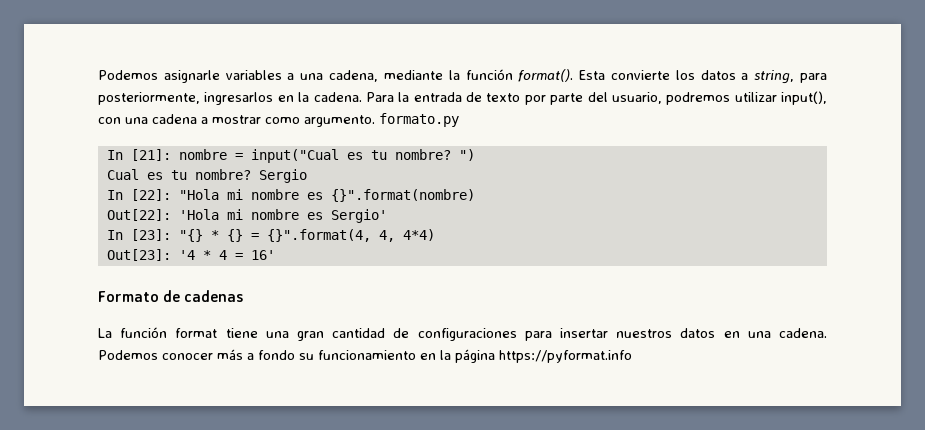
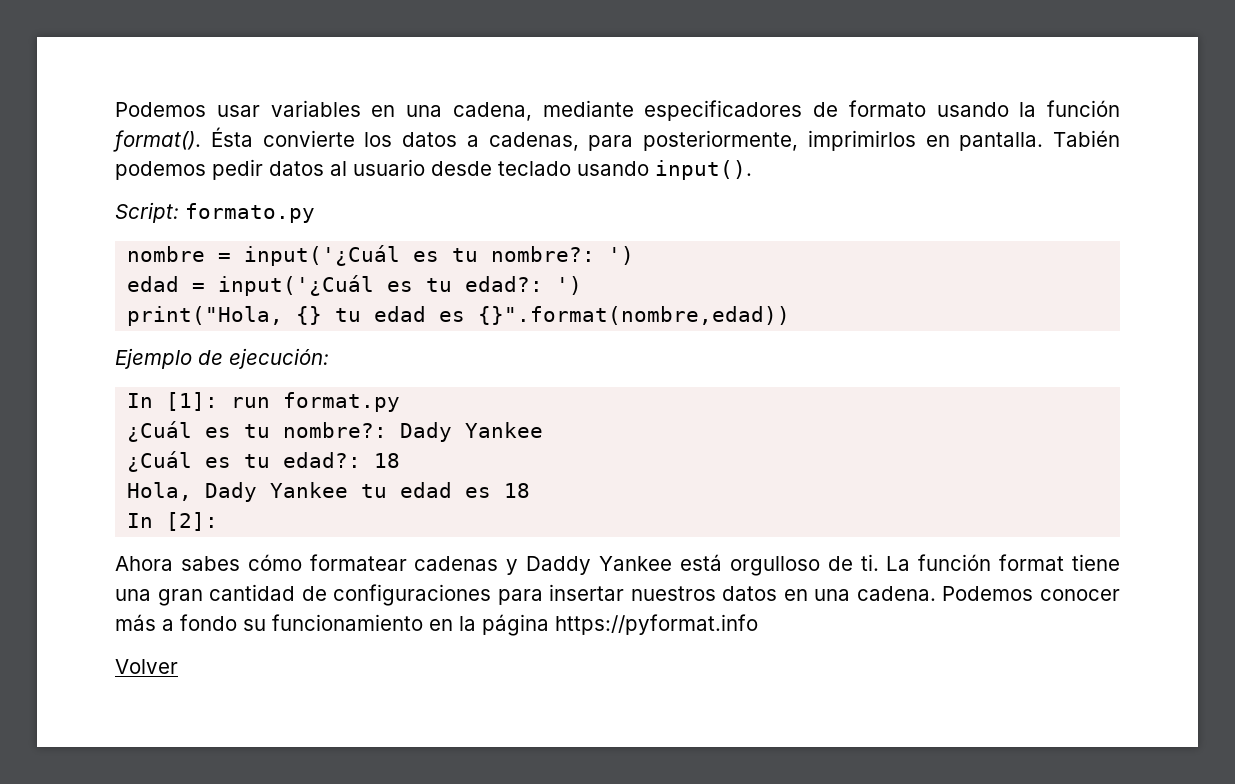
[98,70,443,83] Podemos asignarle variables a una cadena, mediante -> [115,100,1009,121] Podemos usar variables en una cadena, mediante especificadores de formato usando
[579,70,606,80] Esta -> [210,127,253,147] Ésta
[754,70,795,84] string, -> [488,132,579,151] cadenas,
[204,91,827,105] [98,114,375,127] ingresarlos en la cadena. Para la entrada de texto por parte del usuario, podremos utilizar input(), con una cadena a mostrar como argumento. -> [807,130,1120,151] [115,159,752,180] [115,202,179,223] imprimirlos en pantalla. Tabién podemos pedir datos al usuario desde teclado usando input(). // Script:
[106,149,171,161] In [21]: -> (315, 213) none
[250,149,475,163] [106,169,307,183] [106,189,475,202] [106,209,387,223] [106,229,435,242] [106,249,275,261] [98,290,244,302] input("Cual es tu nombre? ") // Cual es tu nombre? Sergio // In [22]: "Hola mi nombre es {}".format(nombre) // Out[22]: 'Hola mi nombre es Sergio' // In [23]: "{} * {} = {}".format(4, 4, 4*4) // Out[23]: '4 * 4 = 16' // Formato de cadenas // -> [244,245,635,266] [127,275,583,296] [127,306,791,326] [115,348,329,369] [127,392,401,412] [127,421,544,442] [127,451,401,472] [127,482,531,502] [127,512,219,531] [115,554,879,576] input('¿Cuál es tu nombre?: ') // edad = input('¿Cuál es tu edad?: ') // print("Hola, {} tu edad es {}".format(nombre,edad)) // Ejemplo de ejecución: // In [1]: run format.py // ¿Cuál es tu nombre?: Dady Yankee // ¿Cuál es tu edad?: 18 // Hola, Dady Yankee tu edad es 18 // In [2]: // Ahora sabes cómo formatear cadenas y Daddy Yankee está orgulloso de ti.
(632, 356) none -> [115,659,178,674] // Volver

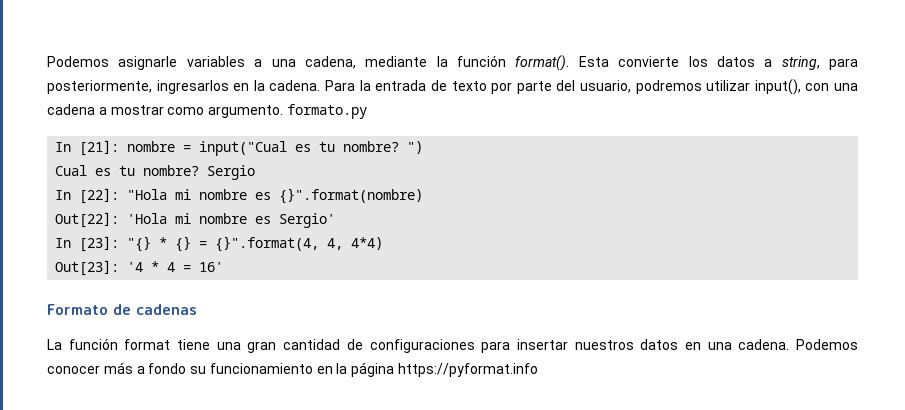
[115,100,1009,121] Podemos usar variables en una cadena, mediante especificadores de formato usando -> [47,56,428,70] Podemos asignarle variables a una cadena, mediante
[210,127,253,147] Ésta -> [578,56,609,67] Esta
[488,132,579,151] cadenas, -> [781,56,820,70] string,
[807,130,1120,151] [115,159,752,180] [115,202,179,223] imprimirlos en pantalla. Tabién podemos pedir datos al usuario desde teclado usando input(). // Script: -> [156,79,858,95] [47,104,284,118] ingresarlos en la cadena. Para la entrada de texto por parte del usuario, podremos utilizar input(), con una cadena a mostrar como argumento.
(315, 213) none -> [55,140,120,156] In [21]:
[244,245,635,266] [127,275,583,296] [127,306,791,326] [115,348,329,369] [127,392,401,412] [127,421,544,442] [127,451,401,472] [127,482,531,502] [127,512,219,531] [115,554,879,576] input('¿Cuál es tu nombre?: ') // edad = input('¿Cuál es tu edad?: ') // print("Hola, {} tu edad es {}".format(nombre,edad)) // Ejemplo de ejecución: // In [1]: run format.py // ¿Cuál es tu nombre?: Dady Yankee // ¿Cuál es tu edad?: 18 // Hola, Dady Yankee tu edad es 18 // In [2]: // Ahora sabes cómo formatear cadenas y Daddy Yankee está orgulloso de ti. -> [199,141,424,156] [55,165,256,180] [55,188,424,204] [55,212,336,228] [55,236,384,252] [55,260,224,276] [47,304,197,315] input("Cual es tu nombre? ") // Cual es tu nombre? Sergio // In [22]: "Hola mi nombre es {}".format(nombre) // Out[22]: 'Hola mi nombre es Sergio' // In [23]: "{} * {} = {}".format(4, 4, 4*4) // Out[23]: '4 * 4 = 16' // Formato de cadenas //
[115,659,178,674] // Volver -> (539, 370) none

